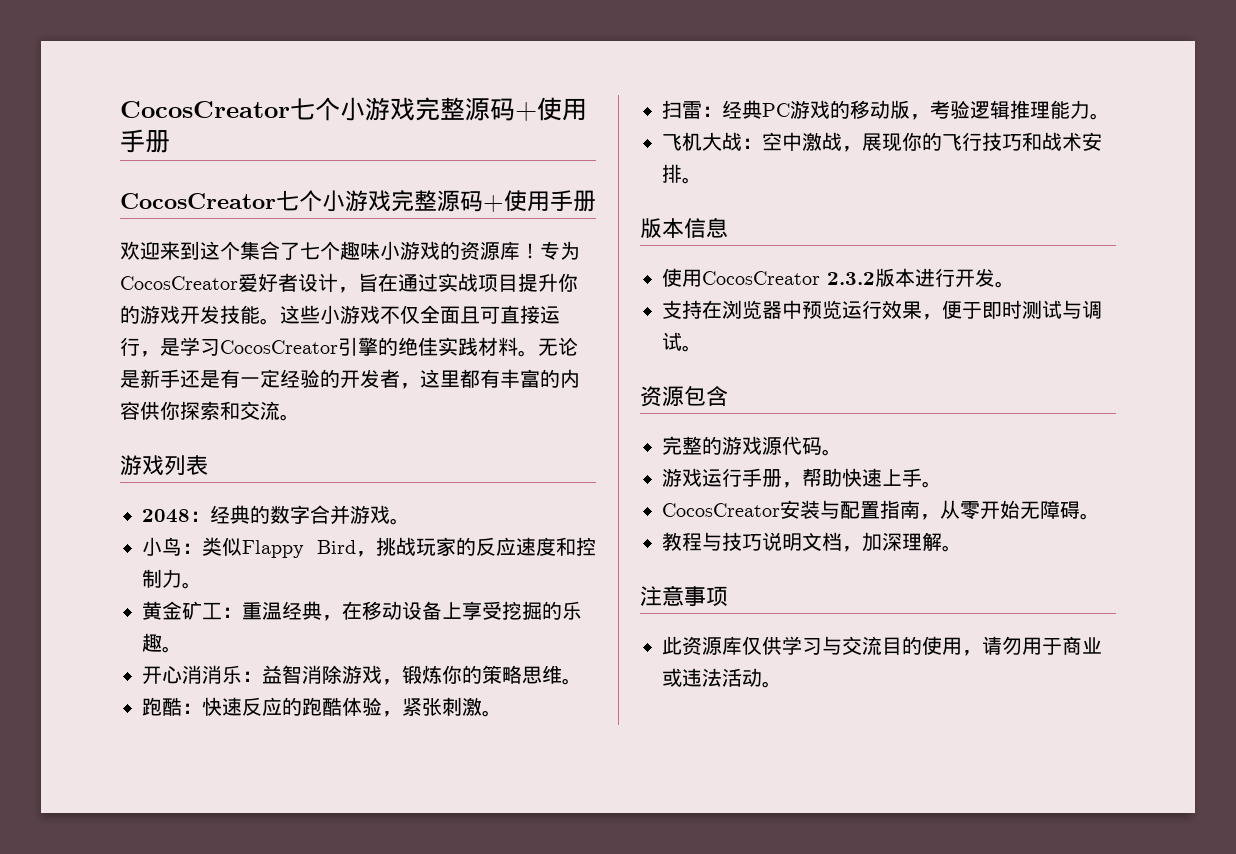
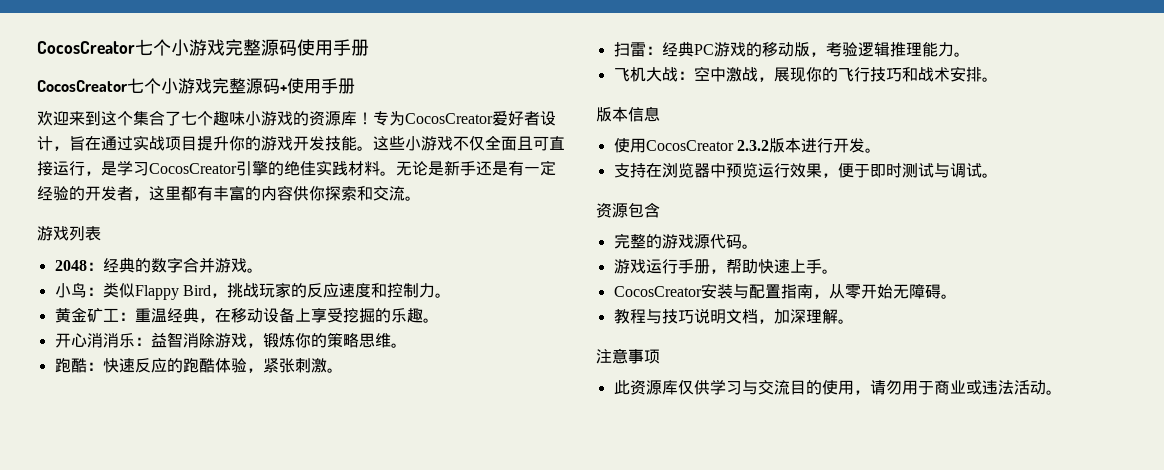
[120,97,537,121] CocosCreator七个小游戏完整源码+ -> [37,39,297,56] CocosCreator七个小游戏完整源码

